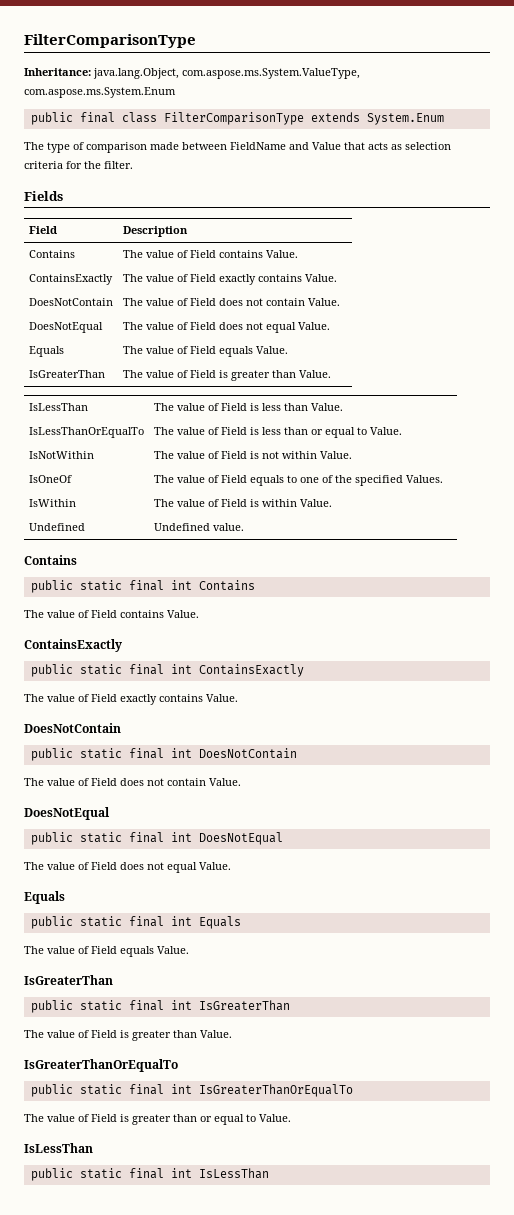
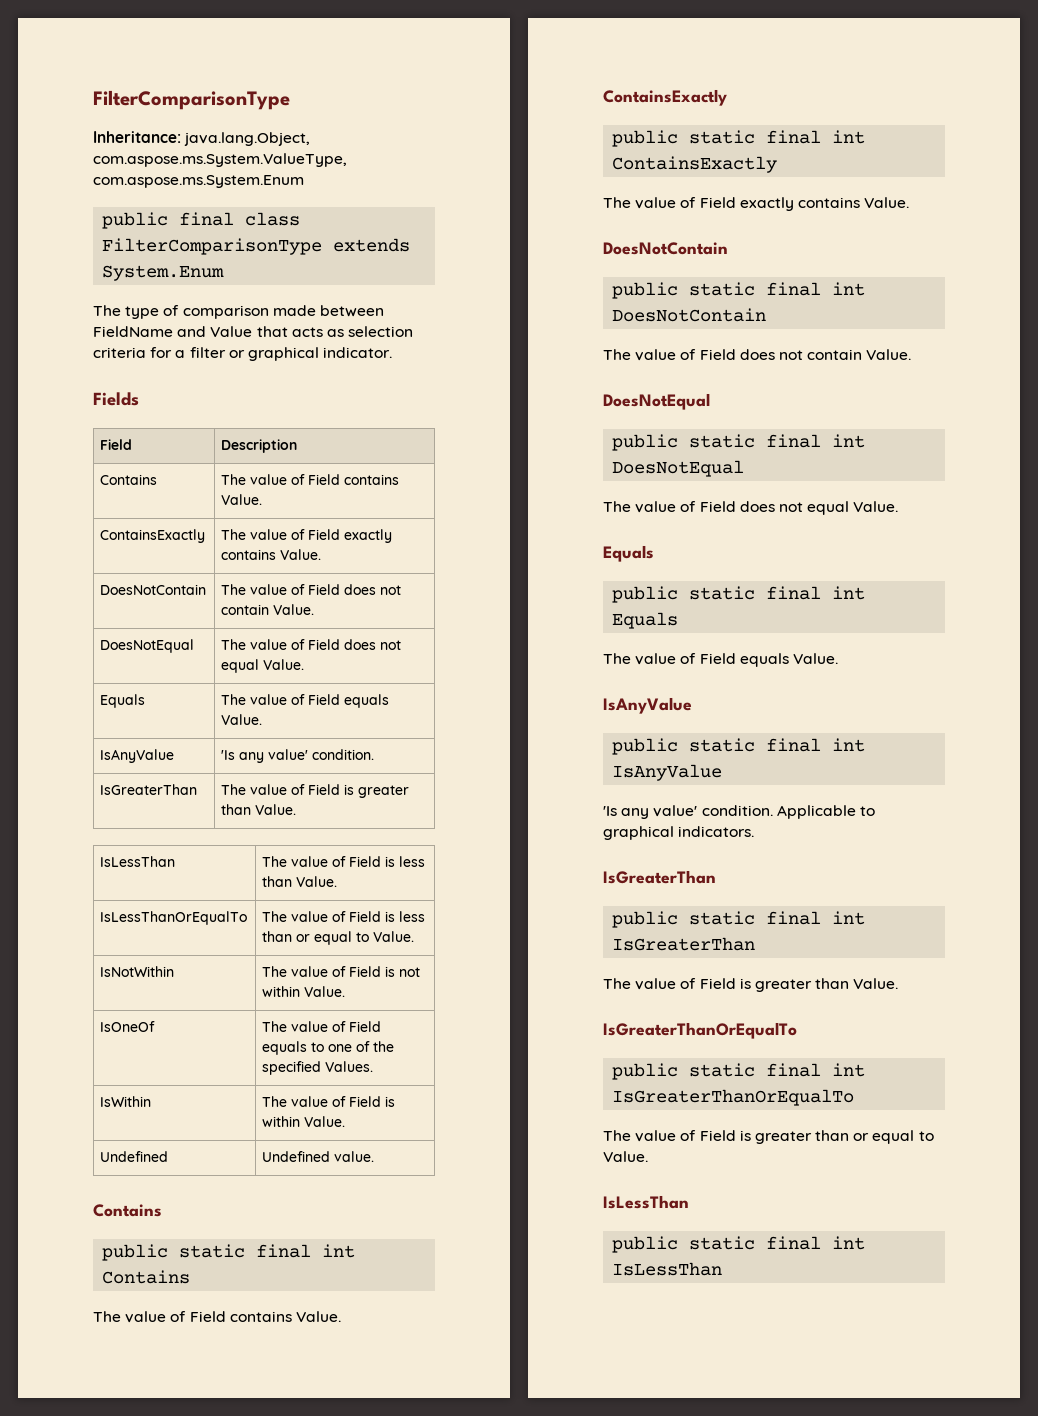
[84,161,133,169] the filter. -> [175,347,393,361] a filter or graphical indicator.
(288, 350) none -> [100,749,175,763] [221,749,375,763] // IsAnyValue | 'Is any value' condition.
(189, 950) none -> [603,697,692,714] [612,738,866,755] [612,764,723,781] [603,805,875,819] [603,826,755,840] // IsAnyValue // public static final int IsAnyValue // 'Is any value' condition. Applicable to graphical indicators.

